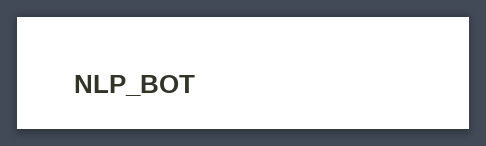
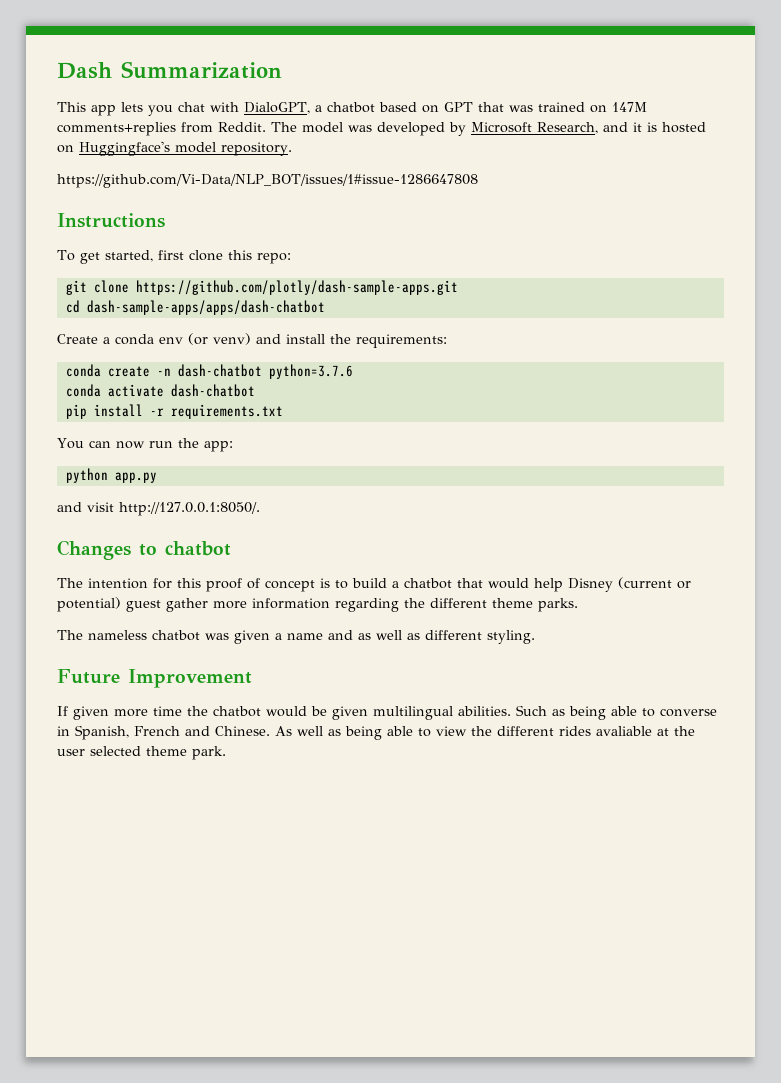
[74,75,195,96] NLP_BOT -> [57,61,282,79] [57,102,647,116] [57,122,706,136] [57,141,292,156] [57,174,478,188] [57,213,165,228] [57,250,291,264] [65,280,458,295] [65,300,325,315] [57,333,447,348] [65,364,353,379] [65,384,255,397] [65,404,283,419] [57,438,233,452] [65,468,157,483] [57,502,260,516] [57,540,231,560] [57,577,691,592] [57,597,578,612] [57,630,535,644] [57,669,252,688] [57,705,717,720] [57,725,695,740] [57,746,226,760] Dash Summarization // This app lets you chat with DialoGPT, a chatbot based on GPT that was trained on 147M comments+replies from Reddit. The model was developed by Microsoft Research, and it is hosted on Huggingface's model repository. // https://github.com/Vi-Data/NLP_BOT/issues/1#issue-1286647808 // Instructions // To get started, first clone this repo: // git clone https://github.com/plotly/dash-sample-apps.git // cd dash-sample-apps/apps/dash-chatbot // Create a conda env (or venv) and install the requirements: // conda create -n dash-chatbot python=3.7.6 // conda activate dash-chatbot // pip install -r requirements.txt // You can now run the app: // python app.py // and visit http://127.0.0.1:8050/. // Changes to chatbot // The intention for this proof of concept is to build a chatbot that would help Disney (current or potential) guest gather more information regarding the different theme parks. // The nameless chatbot was given a name and as well as different styling. // Future Improvement // If given more time the chatbot would be given multilingual abilities. Such as being able to converse in Spanish, French and Chinese. As well as being able to view the different rides avaliable at the user selected theme park.

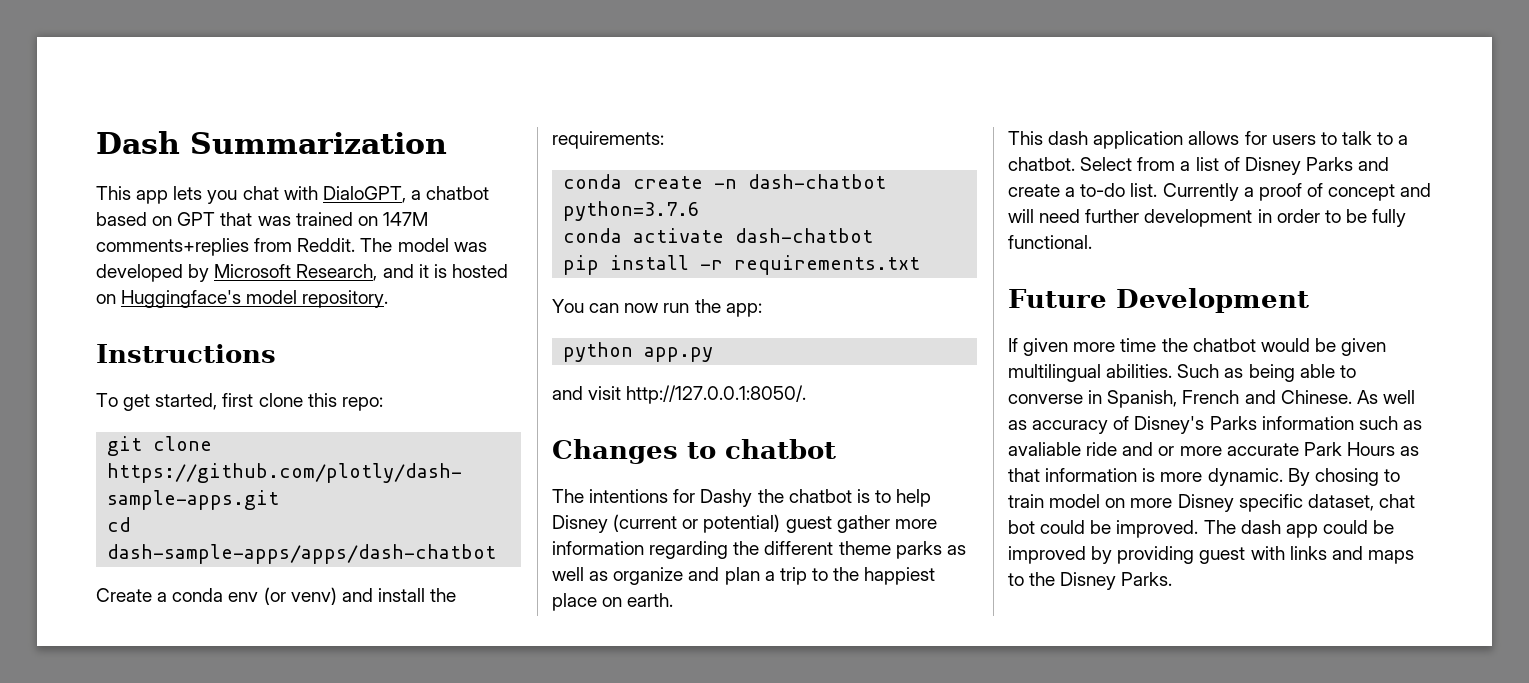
[57,174,478,188] // https://github.com/Vi-Data/NLP_BOT/issues/1#issue-1286647808 -> (389, 299) none
[88,578,529,592] intention for this proof of concept is to build a chatbot that would -> [589,489,891,507] intentions for Dashy the chatbot is to
[538,598,578,612] [57,630,535,644] parks. // The nameless chatbot was given a name and as well as different styling. -> [895,541,966,559] [552,567,936,585] [552,593,674,611] [1008,131,1409,149] [1008,157,1390,175] [1008,183,1432,201] [1008,209,1407,227] [1008,235,1092,249] parks as well as organize and plan a trip to the happiest place on earth. // This dash application allows for users to talk to a chatbot. Select from a list of Disney Parks and create a to-do list. Currently a proof of concept and will need further development in order to be fully functional.
[128,669,252,688] Improvement -> [1116,288,1309,313] Development
[345,726,695,740] [57,746,226,760] being able to view the different rides avaliable at the user selected theme park. -> [1032,416,1422,434] [1008,442,1420,456] [1008,468,1400,486] [1008,494,1415,512] [1008,520,1395,538] [1008,546,1414,564] [1008,572,1173,590] accuracy of Disney's Parks information such as avaliable ride and or more accurate Park Hours as that information is more dynamic. By chosing to train model on more Disney specific dataset, chat bot could be improved. The dash app could be improved by providing guest with links and maps to the Disney Parks.

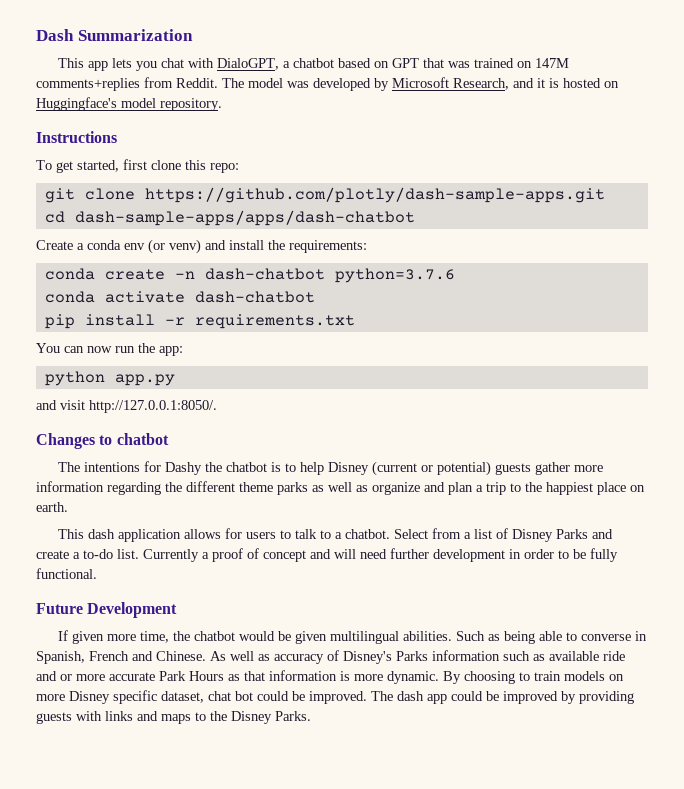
[785,516,832,533] guest -> [495,463,532,475] guests
[1120,338,1157,352] time -> [140,631,170,643] time,
[1008,442,1081,456] avaliable -> [549,651,599,661] available
[1314,468,1379,486] chosing -> [464,671,515,684] choosing
[1049,494,1101,508] model -> [564,671,605,681] models
[1199,547,1246,564] guest -> [36,712,72,724] guests

